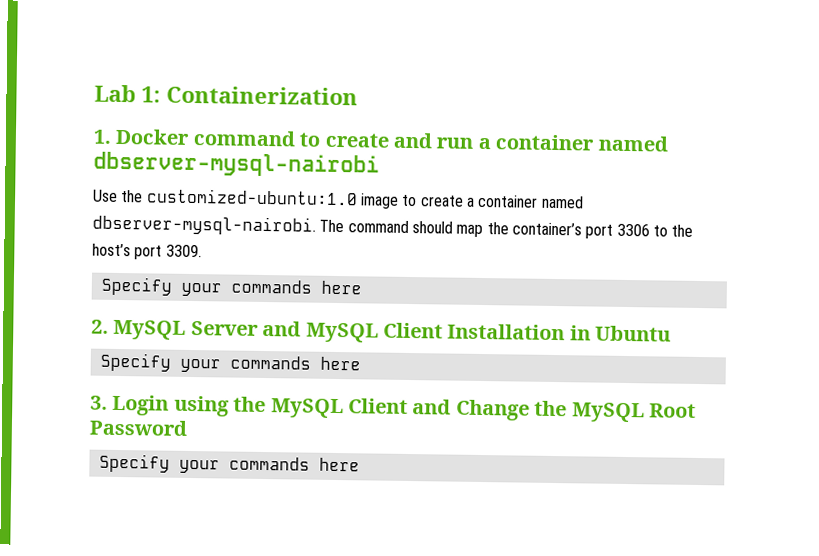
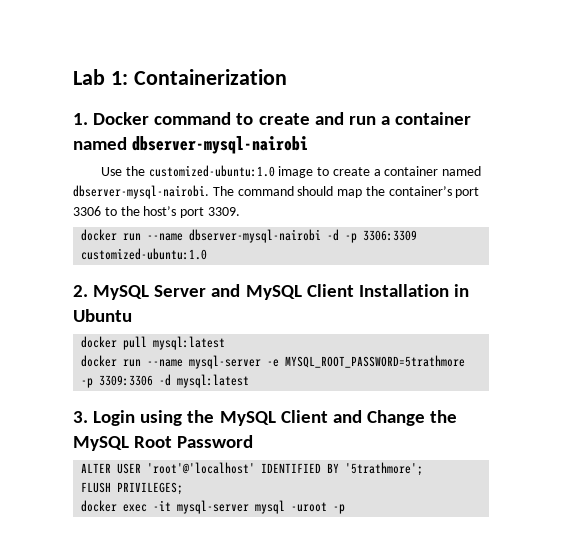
[100,276,362,297] Specify your commands here -> [81,229,418,243] [81,248,208,260] docker run --name dbserver-mysql-nairobi -d -p 3306:3309 customized-ubuntu:1.0
[99,352,361,373] Specify your commands here -> [81,336,226,350] [81,355,466,369] [81,374,250,388] docker pull mysql:latest // docker run --name mysql-server -e MYSQL_ROOT_PASSWORD=5trathmore -p 3309:3306 -d mysql:latest
[98,453,360,474] Specify your commands here -> [81,462,424,476] [81,482,184,495] [81,500,346,514] ALTER USER 'root'@'localhost' IDENTIFIED BY '5trathmore'; // FLUSH PRIVILEGES; // docker exec -it mysql-server mysql -uroot -p

